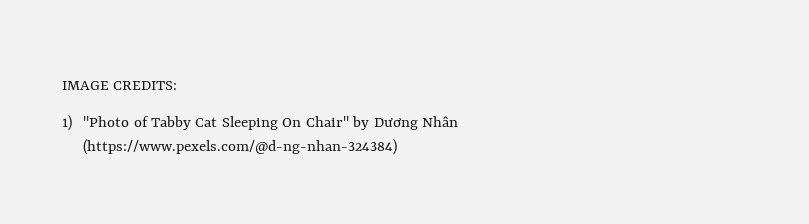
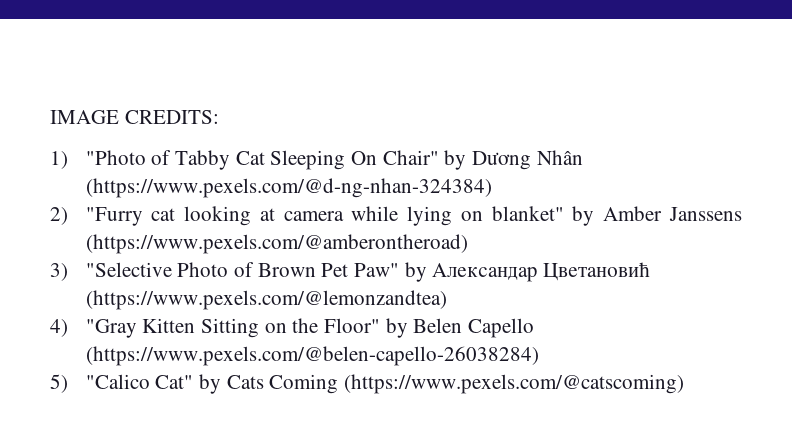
(398, 147) none -> [50,206,743,226] [85,234,468,254] [50,262,650,282] [85,290,447,310] [50,318,534,338] [85,346,539,366] [50,374,684,394] // 2) "Furry cat looking at camera while lying on blanket" by Amber Janssens (https://www.pexels.com/@amberontheroad) // 3) "Selective Photo of Brown Pet Paw" by Александар Цветановић (https://www.pexels.com/@lemonzandtea) // 4) "Gray Kitten Sitting on the Floor" by Belen Capello (https://www.pexels.com/@belen-capello-26038284) // 5) "Calico Cat" by Cats Coming (https://www.pexels.com/@catscoming)

